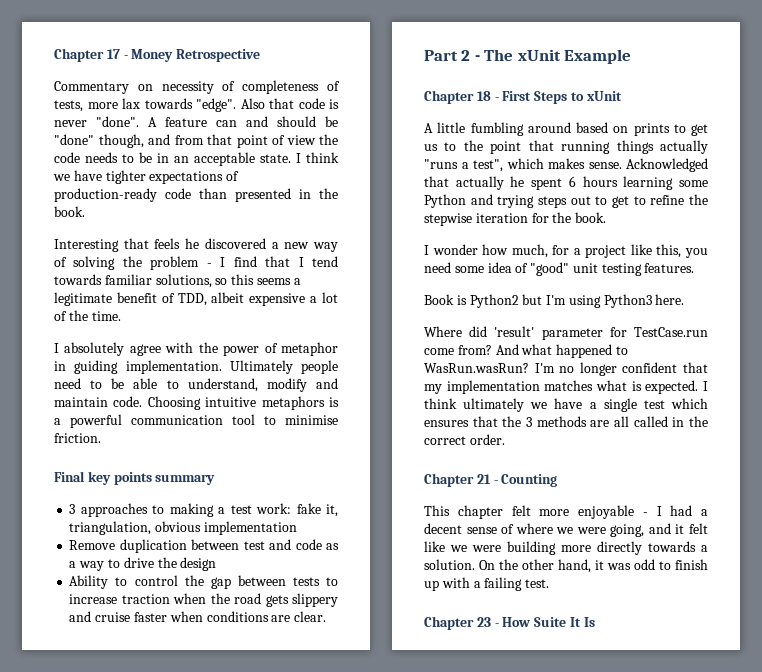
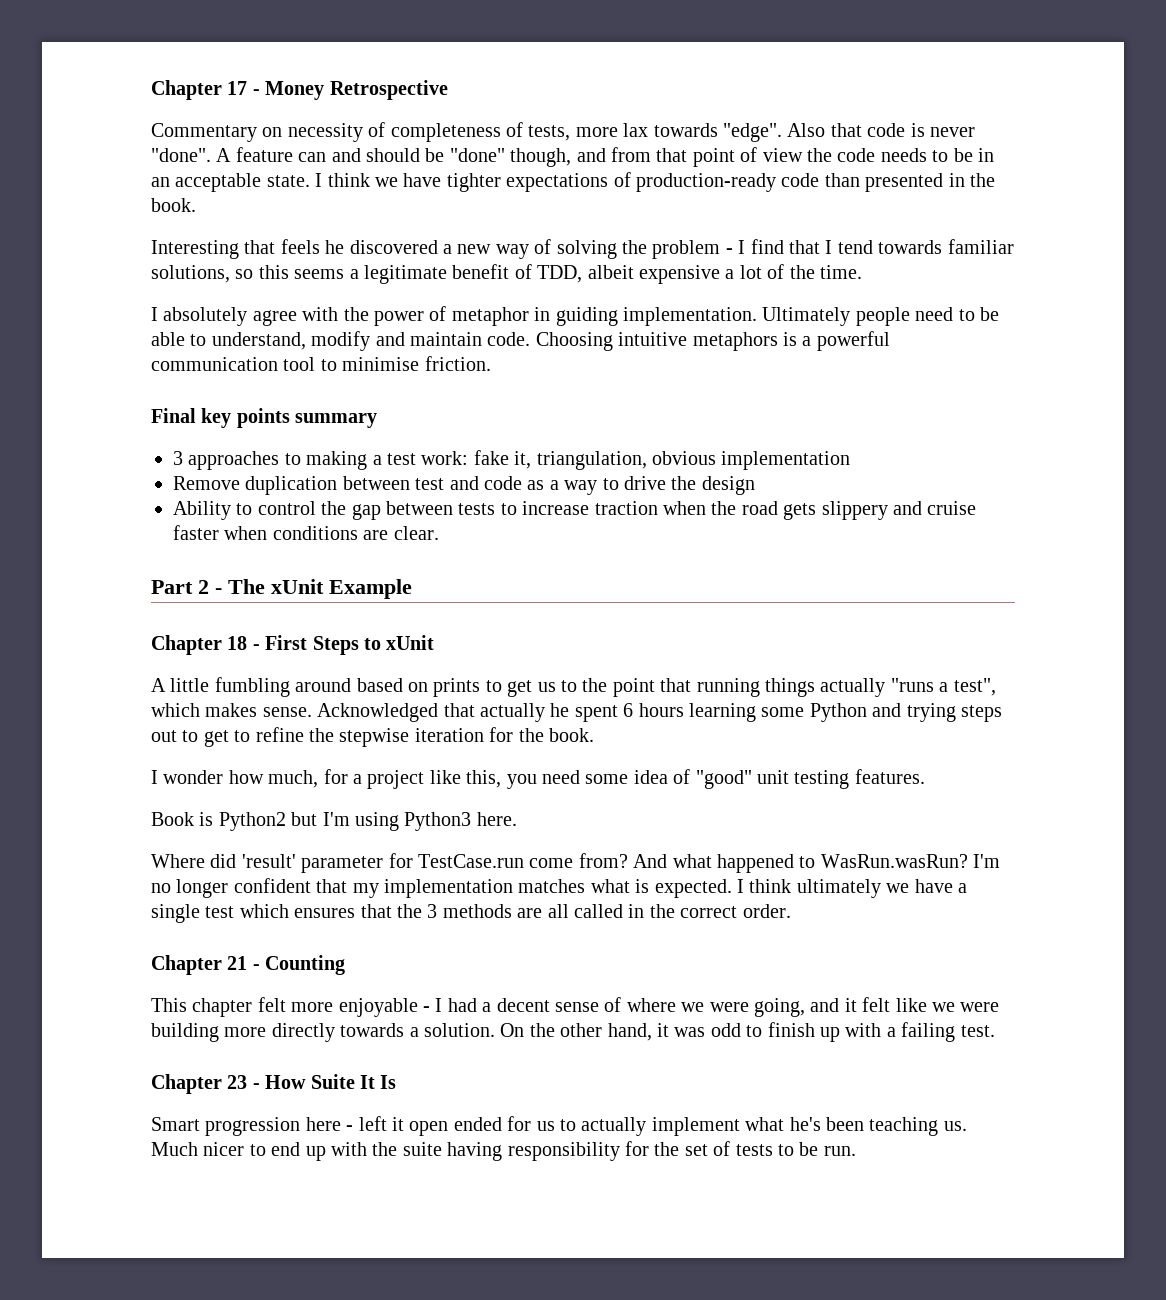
(595, 622) none -> [151,1116,967,1136] [151,1141,856,1161] // Smart progression here - left it open ended for us to actually implement what he's been teaching us. Much nicer to end up with the suite having responsibility for the set of tests to be run.

